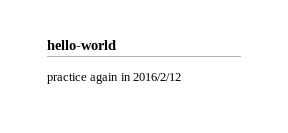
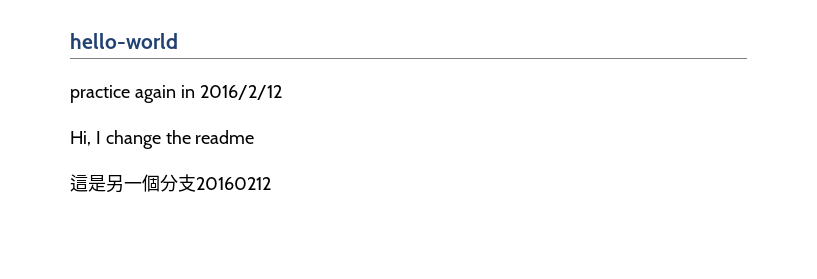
(182, 77) none -> [70,130,255,149] [70,174,271,193] // Hi, I change the readme // 這是另一個分支20160212

